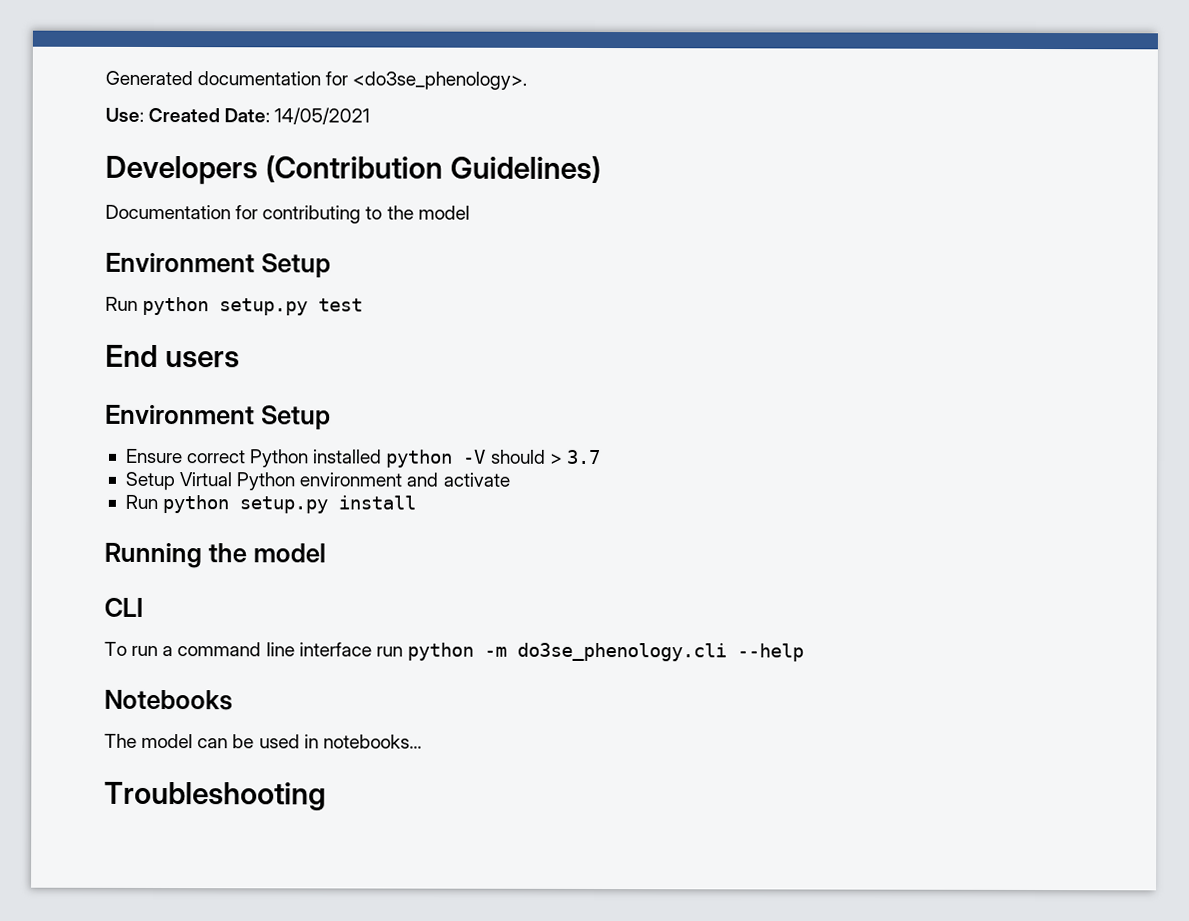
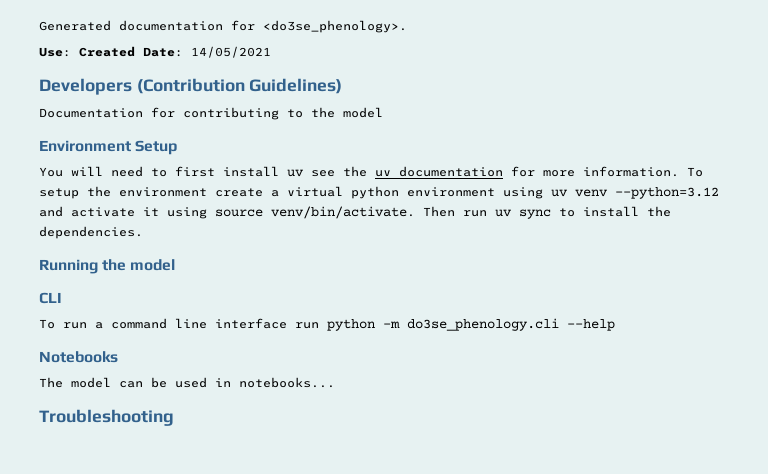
[105,296,364,316] [105,344,240,368] [105,404,331,430] [124,448,601,468] [124,471,510,491] [124,494,417,514] Run python setup.py test // End users // Environment Setup // Ensure correct Python installed python -V should > 3.7 // Setup Virtual Python environment and activate // Run python setup.py install -> [39,166,703,177] [39,186,719,199] [39,206,671,219] [39,226,143,239] You will need to first install uv see the uv documentation for more information. To setup the environment create a virtual python environment using uv venv --python=3.12 and activate it using source venv/bin/activate. Then run uv sync to install the dependencies.

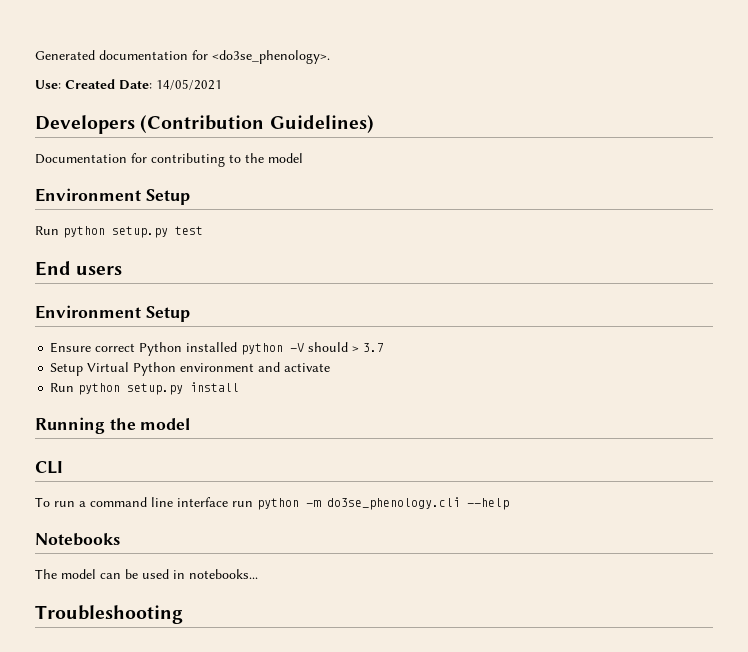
[39,166,703,177] [39,186,719,199] [39,206,671,219] [39,226,143,239] You will need to first install uv see the uv documentation for more information. To setup the environment create a virtual python environment using uv venv --python=3.12 and activate it using source venv/bin/activate. Then run uv sync to install the dependencies. -> [35,226,203,238] [35,261,123,276] [35,305,190,322] [50,342,385,356] [50,362,331,376] [50,382,240,395] Run python setup.py test // End users // Environment Setup // Ensure correct Python installed python -V should > 3.7 // Setup Virtual Python environment and activate // Run python setup.py install

